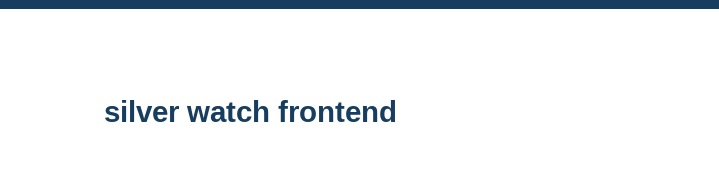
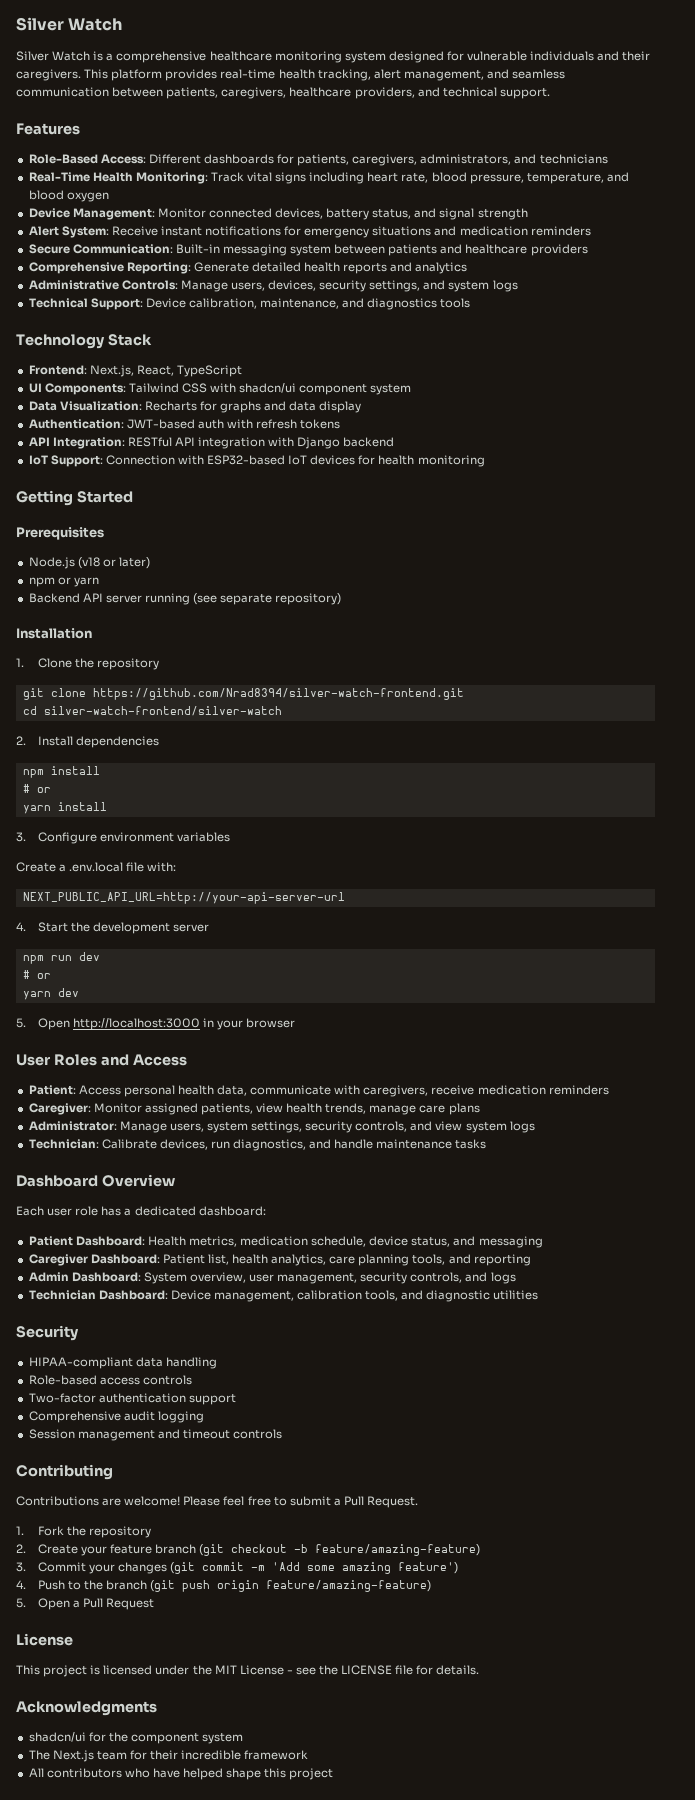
[104,100,397,122] silver watch frontend -> [16,17,123,31] [16,51,651,63] [16,69,566,81] [16,87,550,99] [16,123,80,135] [28,154,608,166] [28,172,629,184] [28,190,109,202] [28,208,528,220] [28,226,591,238] [28,244,588,256] [28,262,468,274] [28,280,518,292] [28,298,471,310] [16,334,152,349] [28,365,242,377] [28,383,412,395] [28,401,362,413] [28,419,341,429] [28,437,395,449] [28,455,485,467] [16,490,133,506] [16,527,104,540] [28,557,150,569] [28,577,99,587] [28,593,342,605] [16,628,92,639] [16,658,159,670] [22,688,464,700] [22,706,282,716] [16,736,159,748] [22,766,100,778] [22,784,51,793] [22,802,107,814] [16,832,230,844] [16,862,177,872] [22,892,345,904] [16,922,210,934] [22,952,100,964] [22,970,51,979] [22,988,79,1000] [16,1018,296,1030] [16,1054,187,1066] [28,1085,609,1097] [28,1103,480,1115] [28,1121,535,1133] [28,1139,487,1151] [16,1174,175,1187] [16,1206,266,1216] [28,1236,543,1248] [28,1254,531,1266] [28,1272,516,1284] [28,1290,539,1302] [16,1325,79,1341] [28,1357,217,1369] [28,1375,192,1385] [28,1393,236,1405] [28,1411,204,1423] [28,1429,283,1441] [16,1464,113,1480] [16,1496,419,1508] [16,1526,151,1538] [16,1544,481,1556] [16,1562,459,1574] [16,1580,432,1592] [16,1598,155,1610] [16,1633,73,1646] [16,1665,480,1677] [16,1701,157,1716] [28,1732,244,1744] [28,1750,309,1762] [28,1768,334,1780] Silver Watch // Silver Watch is a comprehensive healthcare monitoring system designed for vulnerable individuals and their caregivers. This platform provides real-time health tracking, alert management, and seamless communication between patients, caregivers, healthcare providers, and technical support. // Features // Role-Based Access: Different dashboards for patients, caregivers, administrators, and technicians // Real-Time Health Monitoring: Track vital signs including heart rate, blood pressure, temperature, and blood oxygen // Device Management: Monitor connected devices, battery status, and signal strength // Alert System: Receive instant notifications for emergency situations and medication reminders // Secure Communication: Built-in messaging system between patients and healthcare providers // Comprehensive Reporting: Generate detailed health reports and analytics // Administrative Controls: Manage users, devices, security settings, and system logs // Technical Support: Device calibration, maintenance, and diagnostics tools // Technology Stack // Frontend: Next.js, React, TypeScript // UI Components: Tailwind CSS with shadcn/ui component system // Data Visualization: Recharts for graphs and data display // Authentication: JWT-based auth with refresh tokens // API Integration: RESTful API integration with Django backend // IoT Support: Connection with ESP32-based IoT devices for health monitoring // Getting Started // Prerequisites // Node.js (v18 or later) // npm or yarn // Backend API server running (see separate repository) // Installation // 1. Clone the repository // git clone https://github.com/Nrad8394/silver-watch-frontend.git // cd silver-watch-frontend/silver-watch // 2. Install dependencies // npm install // # or // yarn install // 3. Configure environment variables // Create a .env.local file with: // NEXT_PUBLIC_API_URL=http://your-api-server-url // 4. Start the development server // npm run dev // # or // yarn dev // 5. Open http://localhost:3000 in your browser // User Roles and Access // Patient: Access personal health data, communicate with caregivers, receive medication reminders // Caregiver: Monitor assigned patients, view health trends, manage care plans // Administrator: Manage users, system settings, security controls, and view system logs // Technician: Calibrate devices, run diagnostics, and handle maintenance tasks // Dashboard Overview // Each user role has a dedicated dashboard: // Patient Dashboard: Health metrics, medication schedule, device status, and messaging // Caregiver Dashboard: Patient list, health analytics, care planning tools, and reporting // Admin Dashboard: System overview, user management, security controls, and logs // Technician Dashboard: Device management, calibration tools, and diagnostic utilities // Security // HIPAA-compliant data handling // Role-based access controls // Two-factor authentication support // Comprehensive audit logging // Session management and timeout controls // Contributing // Contributions are welcome! Please feel free to submit a Pull Request. // 1. Fork the repository // 2. Create your feature branch (git checkout -b feature/amazing-feature) // 3. Commit your changes (git commit -m 'Add some amazing feature') // 4. Push to the branch (git push origin feature/amazing-feature) // 5. Open a Pull Request // License // This project is licensed under the MIT License - see the LICENSE file for details. // Acknowledgments // shadcn/ui for the component system // The Next.js team for their incredible framework // All contributors who have helped shape this project

